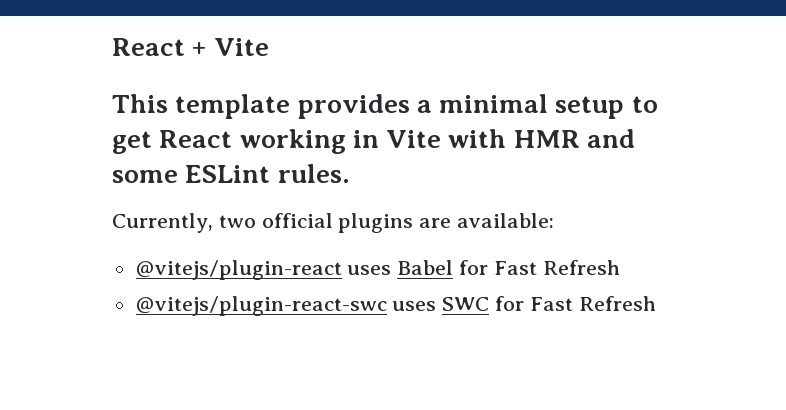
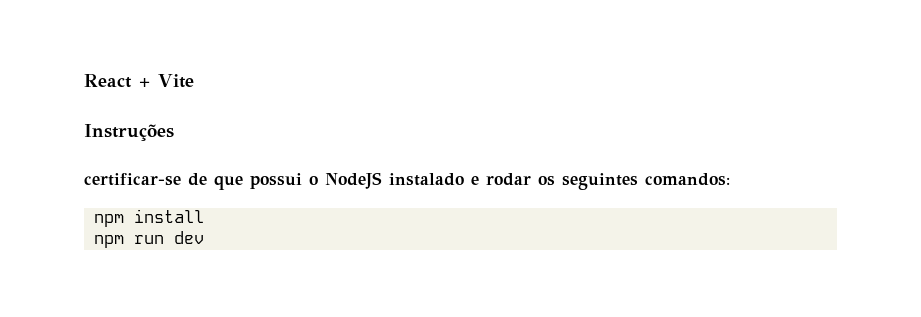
[112,94,658,119] [112,129,636,154] [112,164,350,183] [112,213,555,233] [135,260,620,280] [135,296,656,316] This template provides a minimal setup to get React working in Vite with HMR and some ESLint rules. // Currently, two official plugins are available: // @vitejs/plugin-react uses Babel for Fast Refresh // @vitejs/plugin-react-swc uses SWC for Fast Refresh -> [84,124,174,141] [84,172,730,190] [93,209,204,227] [93,231,204,248] Instruções // certificar-se de que possui o NodeJS instalado e rodar os seguintes comandos: // npm install // npm run dev

